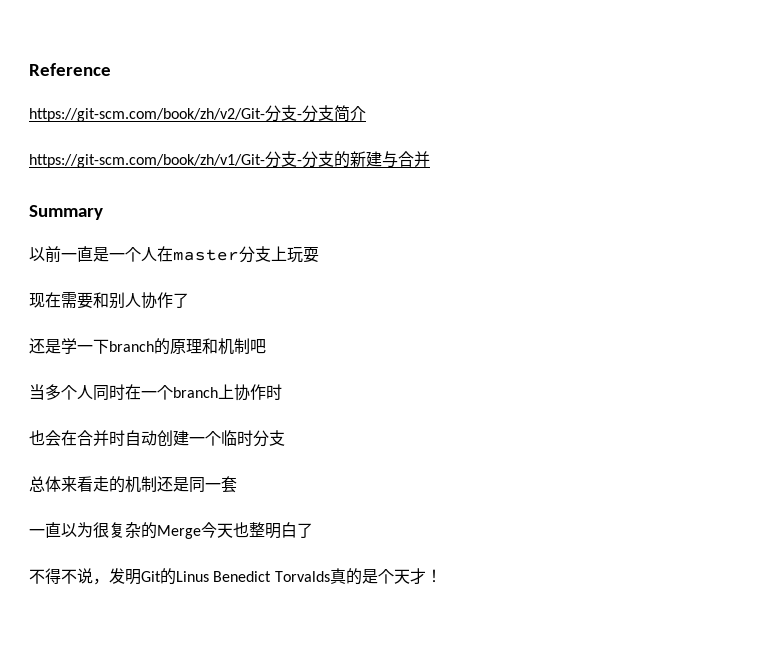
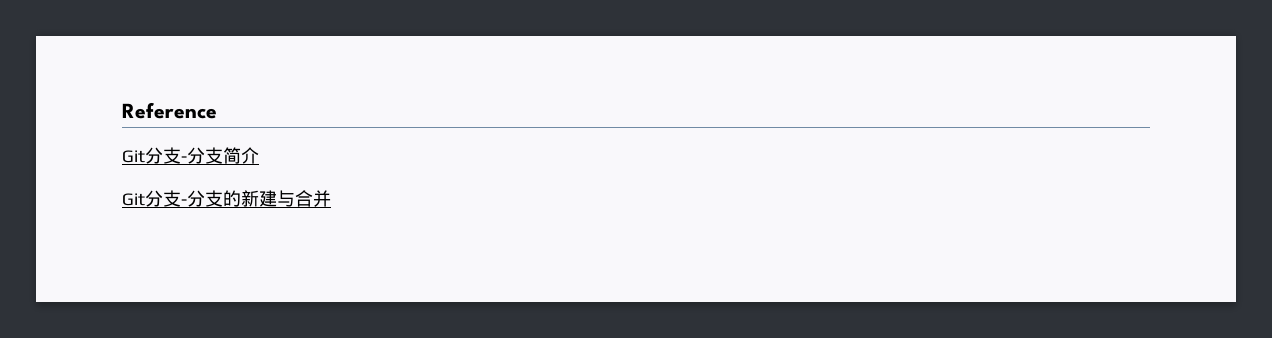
[29,108,265,122] https://git-scm.com/book/zh/v2/Git- -> [122,150,145,163] Git
[29,154,265,168] https://git-scm.com/book/zh/v1/Git- -> [122,193,145,206] Git
[29,205,103,220] [29,246,319,263] [29,292,189,309] [29,338,266,355] [29,384,282,401] [29,430,285,447] [29,476,237,493] [29,522,313,539] [29,568,442,585] // Summary // 以前一直是一个人在master分支上玩耍 // 现在需要和别人协作了 // 还是学一下branch的原理和机制吧 // 当多个人同时在一个branch上协作时 // 也会在合并时自动创建一个临时分支 // 总体来看走的机制还是同一套 // 一直以为很复杂的Merge今天也整明白了 // 不得不说，发明Git的Linus Benedict Torvalds真的是个天才！ -> (331, 198) none

